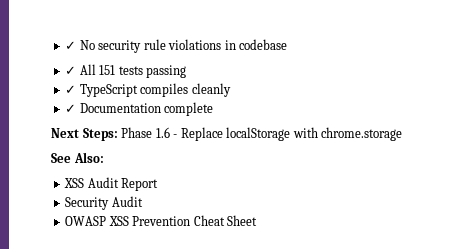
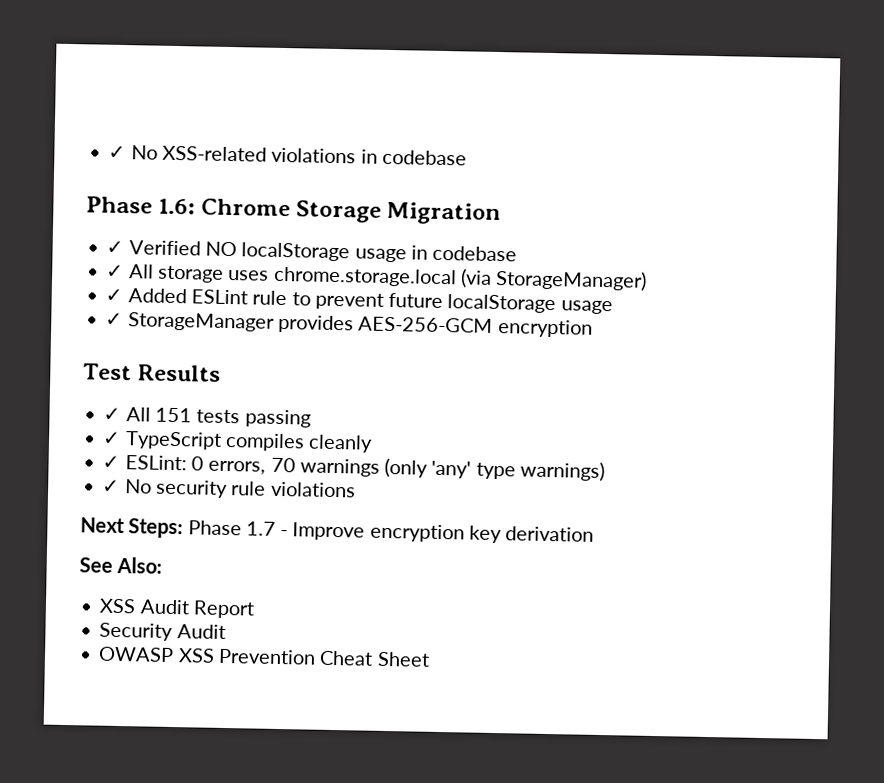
[65,39,166,53] ✓ No security rule -> [108,145,267,162] ✓ No XSS-related
(288, 44) none -> [86,196,502,226] [106,240,518,263] [106,264,648,291] [105,288,613,315] [105,312,593,338] [83,363,222,382] // Phase 1.6: Chrome Storage Migration // ✓ Verified NO localStorage usage in codebase // ✓ All storage uses chrome.storage.local (via StorageManager) // ✓ Added ESLint rule to prevent future localStorage usage // ✓ StorageManager provides AES-256-GCM encryption // Test Results
[79,102,214,116] [51,127,403,141] Documentation complete // Next Steps: Phase 1.6 - Replace localStorage with chrome.storage -> [124,455,605,482] [102,479,356,499] [80,517,595,544] ESLint: 0 errors, 70 warnings (only 'any' type warnings) // ✓ No security rule violations // Next Steps: Phase 1.7 - Improve encryption key derivation

